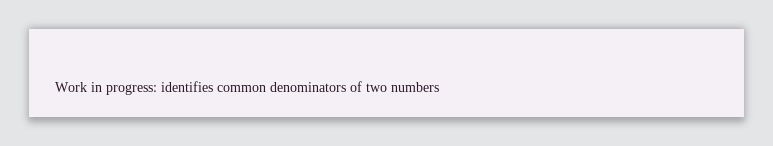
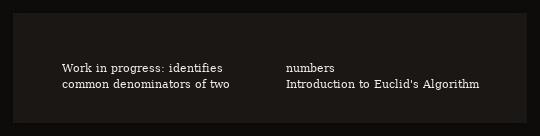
(439, 87) none -> [286,79,480,90] // Introduction to Euclid's Algorithm

